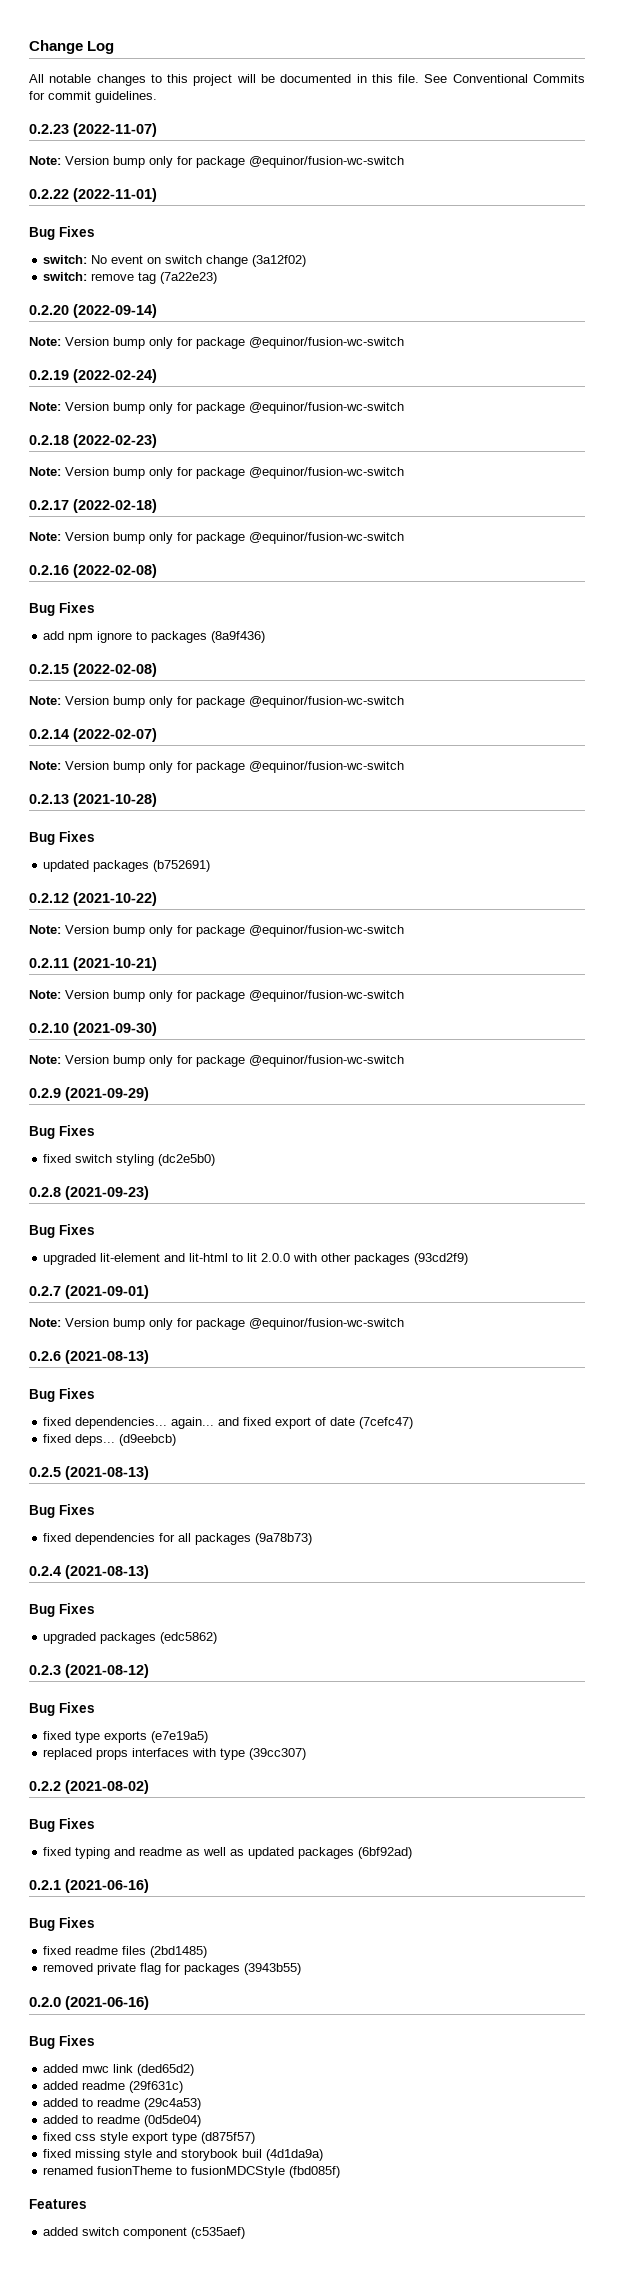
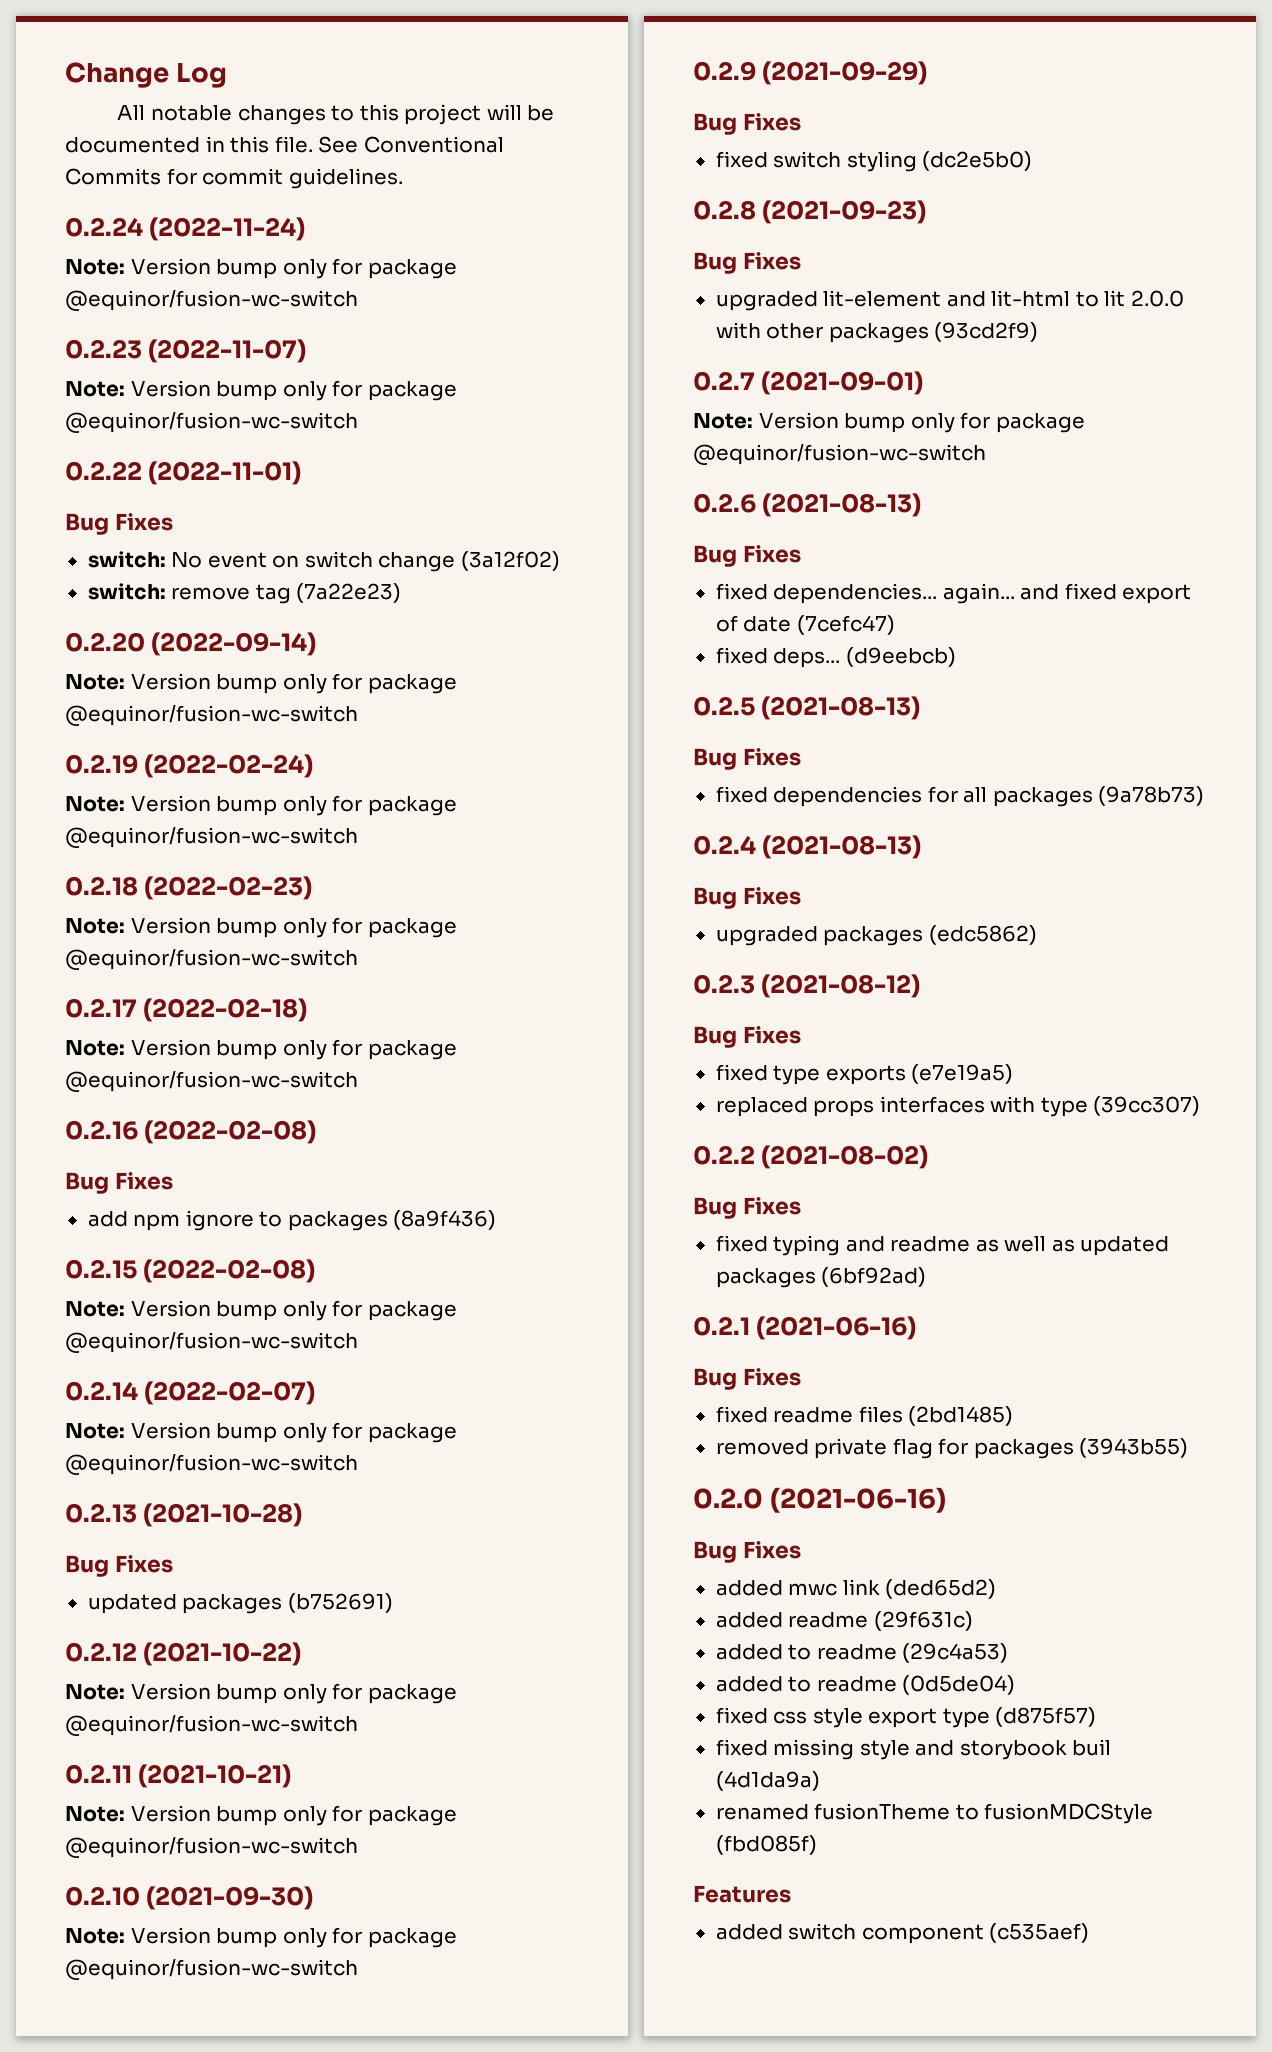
(157, 97) none -> [65,217,306,241] [65,258,457,279] [65,290,358,311] // 0.2.24 (2022-11-24) // Note: Version bump only for package @equinor/fusion-wc-switch

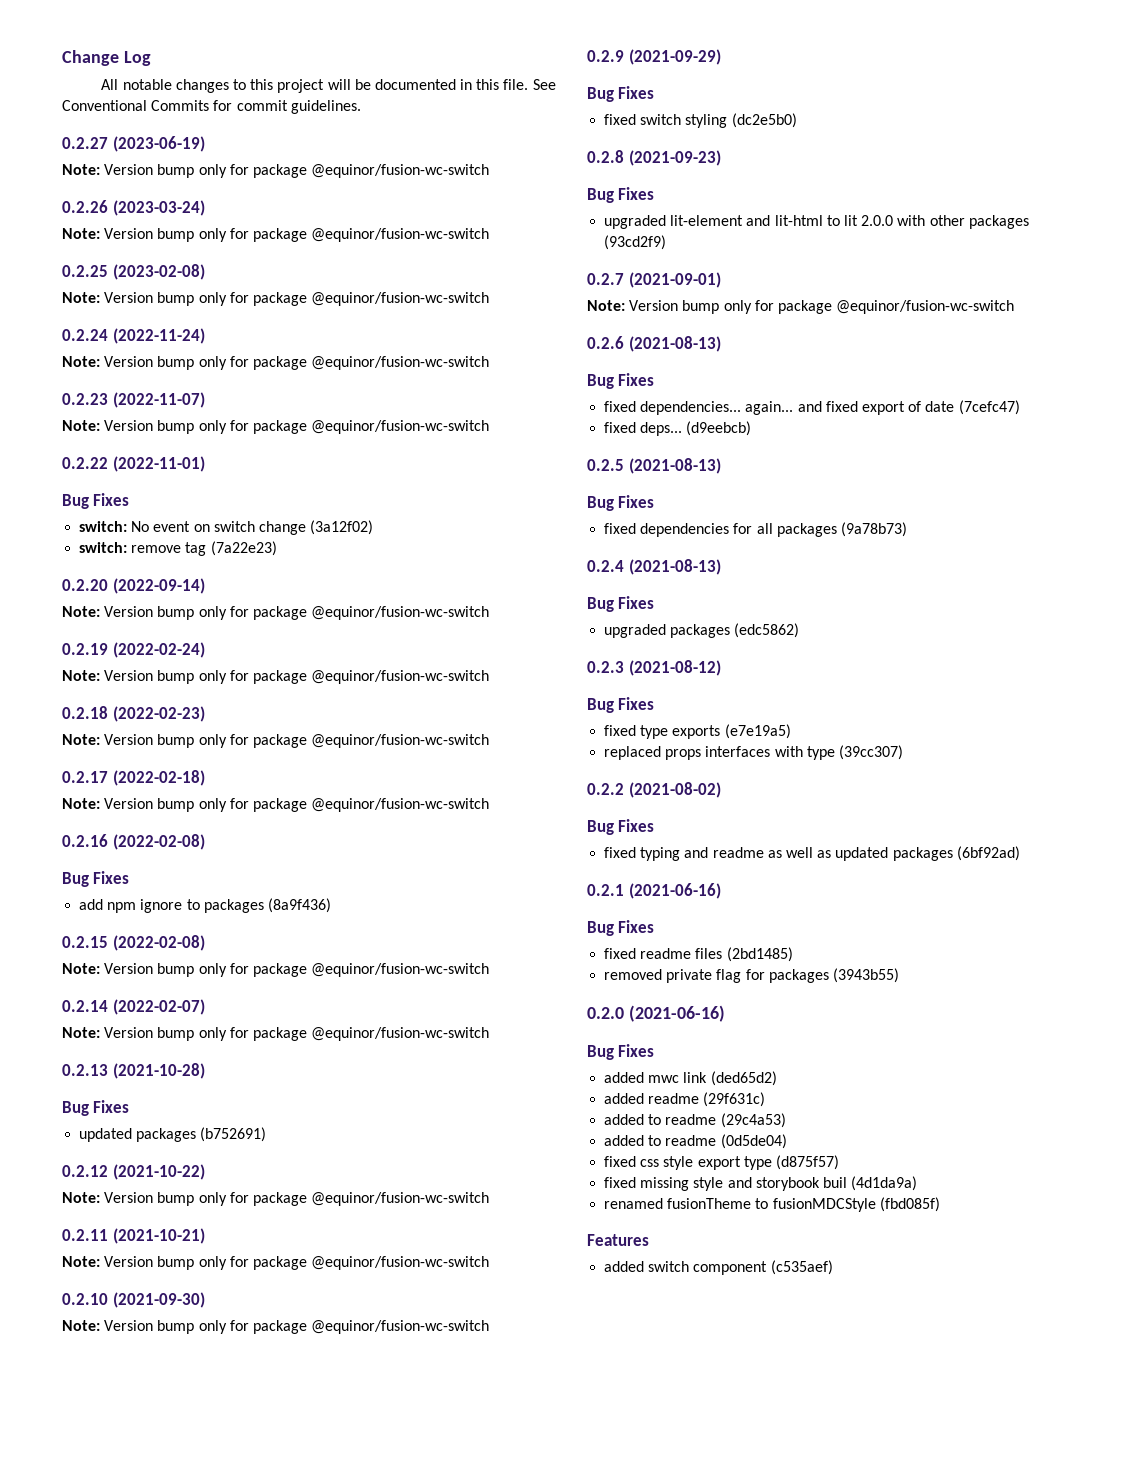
(403, 178) none -> [62,136,205,152] [62,164,490,178] [62,200,205,216] [62,228,490,242] [62,264,205,280] [62,292,490,306] // 0.2.27 (2023-06-19) // Note: Version bump only for package @equinor/fusion-wc-switch // 0.2.26 (2023-03-24) // Note: Version bump only for package @equinor/fusion-wc-switch // 0.2.25 (2023-02-08) // Note: Version bump only for package @equinor/fusion-wc-switch

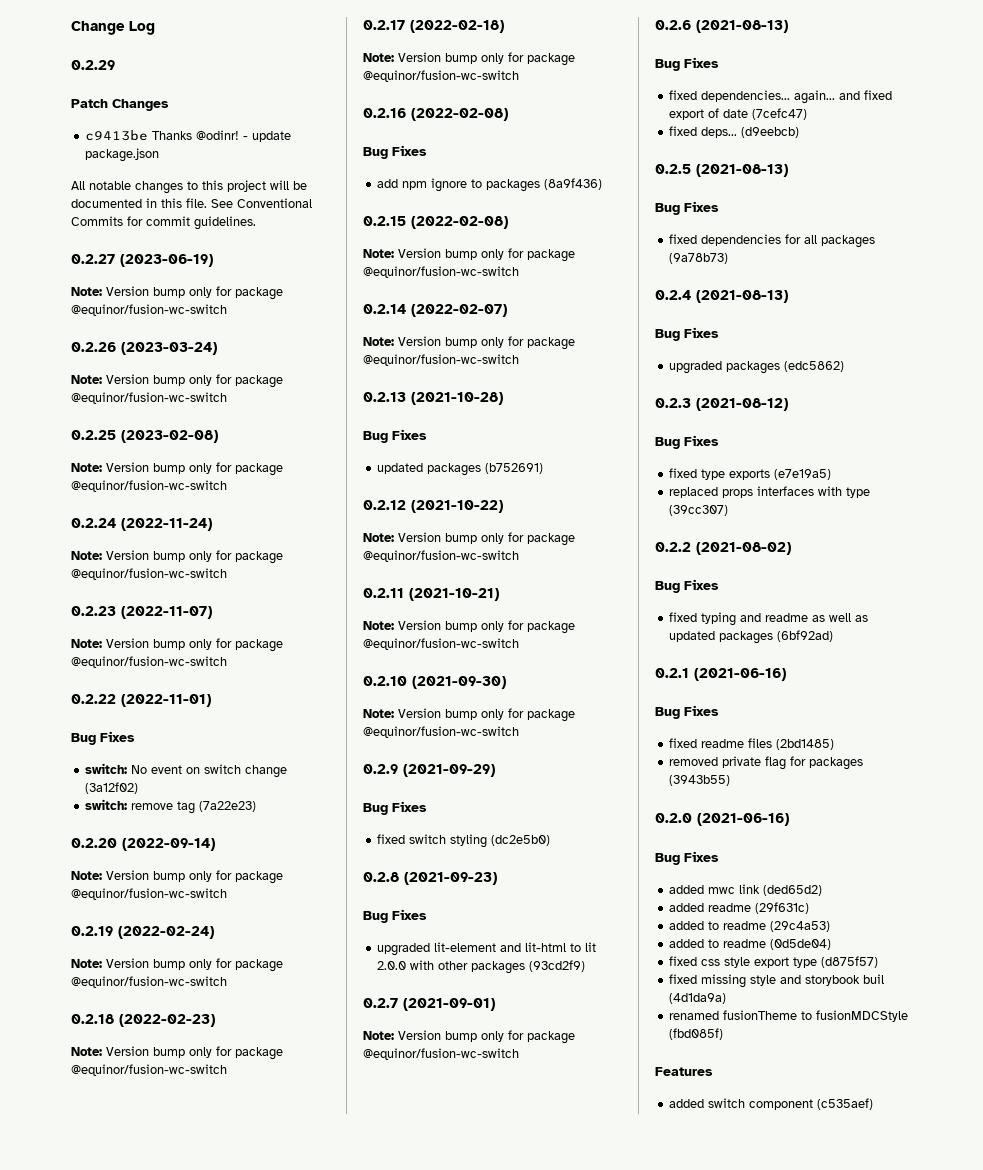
(151, 58) none -> [71,60,115,70] [71,99,169,111] [85,130,292,142] [85,148,160,162] // 0.2.29 // Patch Changes // c9413be Thanks @odinr! - update package.json

